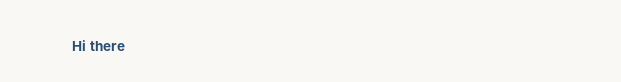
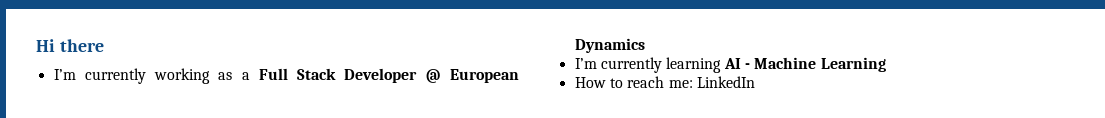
(125, 46) none -> [53,68,519,84] [574,38,645,53] [574,57,886,73] [574,76,755,88] // I’m currently working as a Full Stack Developer @ European Dynamics // I’m currently learning AI - Machine Learning // How to reach me: LinkedIn

